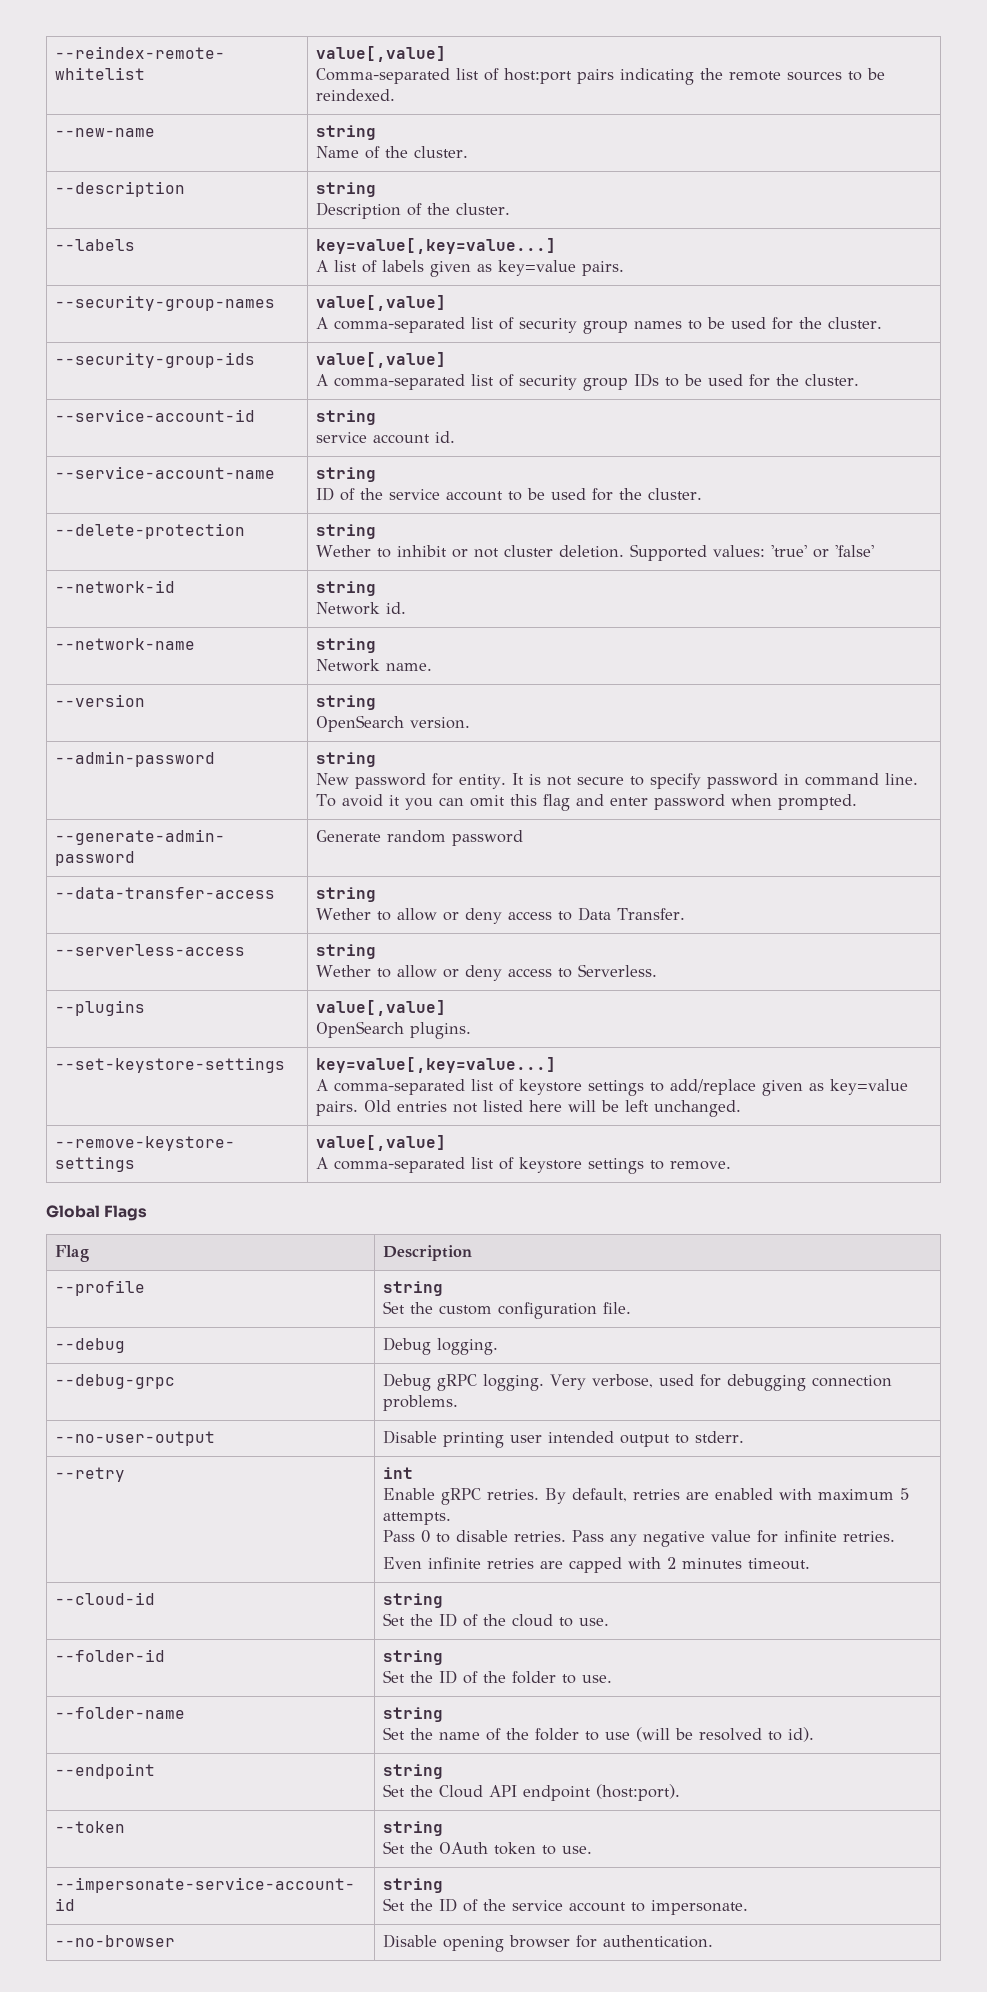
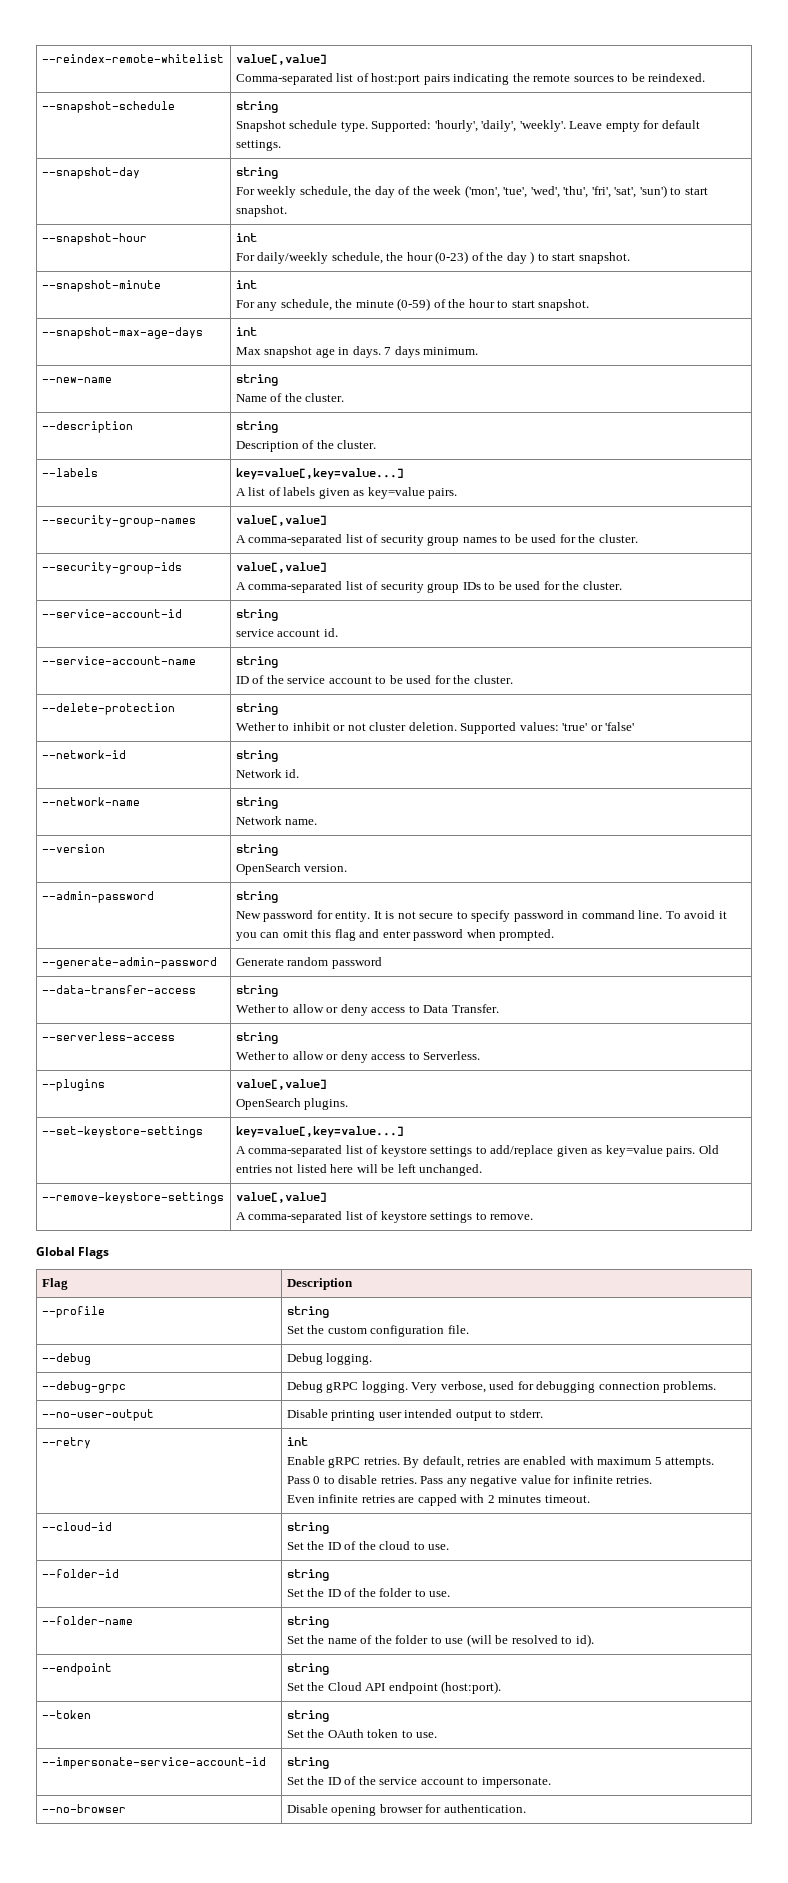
(395, 95) none -> [41,101,175,113] [235,101,278,113] [235,120,700,132] [235,140,281,151] [41,167,140,179] [235,167,278,179] [235,185,708,198] [235,205,287,217] [41,233,147,245] [235,233,257,242] [235,251,630,264] [41,280,161,292] [235,280,257,289] [235,298,590,311] [41,327,203,339] [235,327,257,336] [235,346,479,358] // --snapshot-schedule | string // Snapshot schedule type. Supported: 'hourly', 'daily', 'weekly'. Leave empty for default settings. // --snapshot-day | string // For weekly schedule, the day of the week ('mon', 'tue', 'wed', 'thu', 'fri', 'sat', 'sun') to start snapshot. // --snapshot-hour | int // For daily/weekly schedule, the hour (0-23) of the day ) to start snapshot. // --snapshot-minute | int // For any schedule, the minute (0-59) of the hour to start snapshot. // --snapshot-max-age-days | int // Max snapshot age in days. 7 days minimum.

